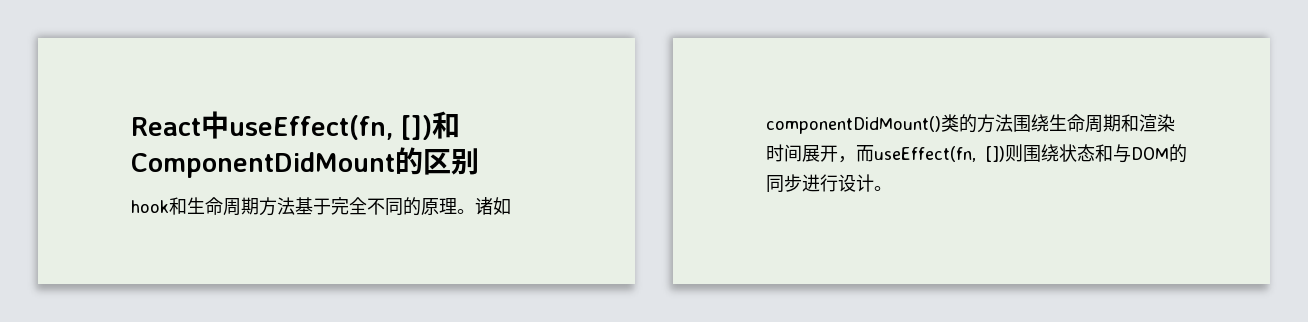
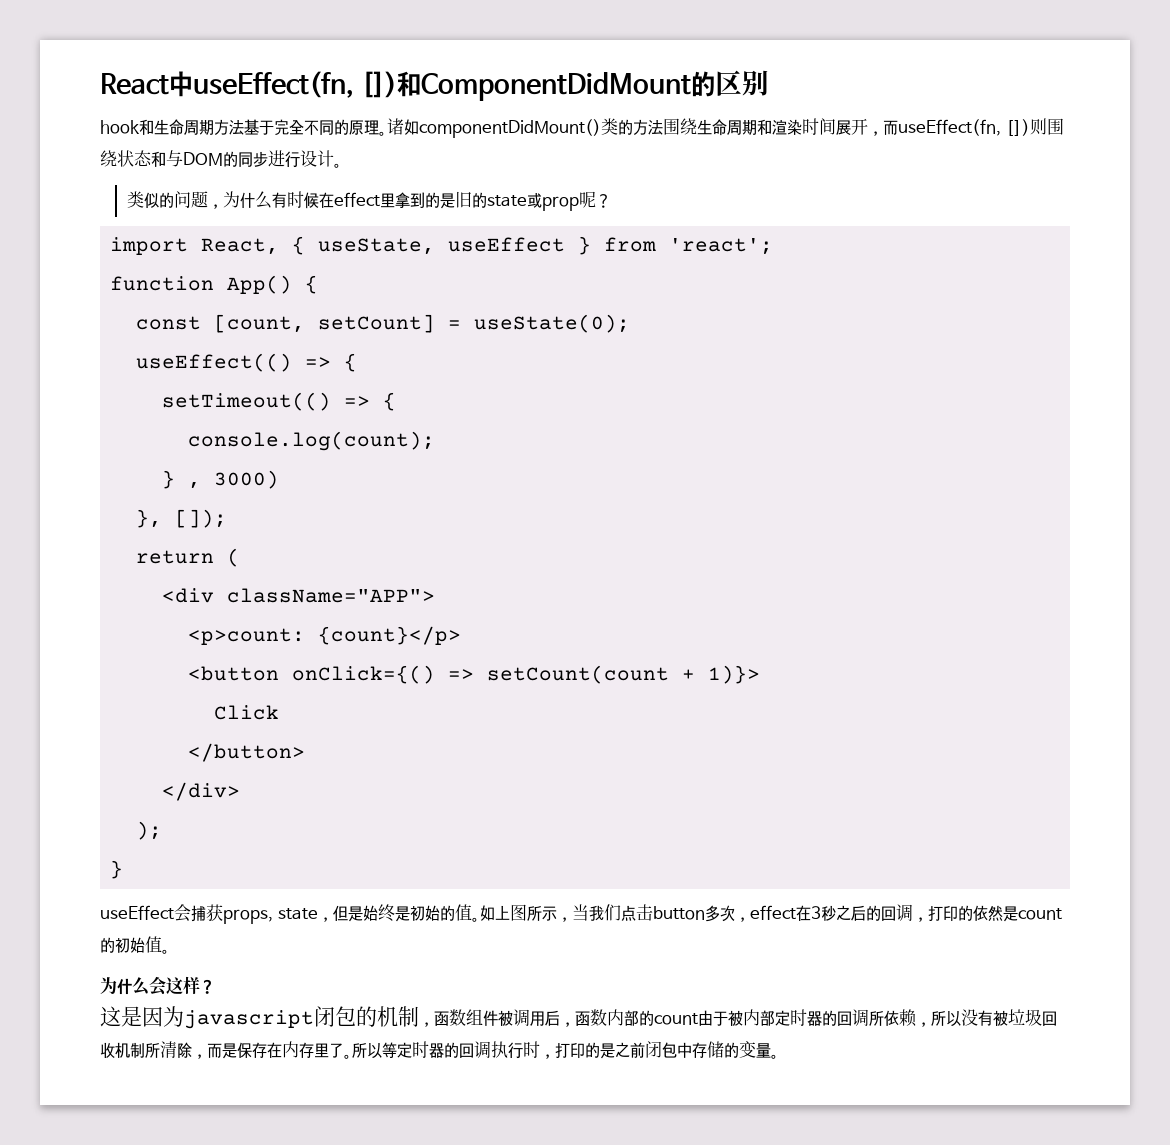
(892, 188) none -> [126,191,611,211] [110,236,774,255] [110,275,319,294] [136,314,631,333] [136,353,358,372] [162,392,397,411] [188,431,436,451] [162,470,280,489] [136,509,228,528] [136,548,241,567] [162,588,436,603] [188,626,462,645] [188,665,761,684] [214,705,280,720] [188,743,306,762] [162,782,241,801] [136,821,163,840] [110,860,124,879] [100,904,1062,924] [100,936,170,954] [100,976,215,996] [100,1006,1057,1029] [100,1041,779,1059] // 类似的问题，为什么有时候在effect里拿到的是旧的state或prop呢？ // import React, { useState, useEffect } from 'react'; // function App() { // const [count, setCount] = useState(0); // useEffect(() => { // setTimeout(() => { // console.log(count); // } , 3000) // }, []); // return ( // <div className="APP"> // <p>count: {count}</p> // <button onClick={() => setCount(count + 1)}> // Click // </button> // </div> // ); // } // useEffect会捕获props, state，但是始终是初始的值。如上图所示，当我们点击button多次，effect在3秒之后的回调，打印的依然是count的初始值。 // 为什么会这样？ // 这是因为javascript闭包的机制，函数组件被调用后，函数内部的count由于被内部定时器的回调所依赖，所以没有被垃圾回收机制所清除，而是保存在内存里了。所以等定时器的回调执行时，打印的是之前闭包中存储的变量。

